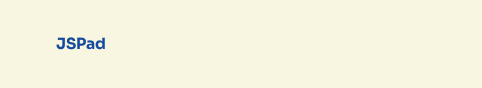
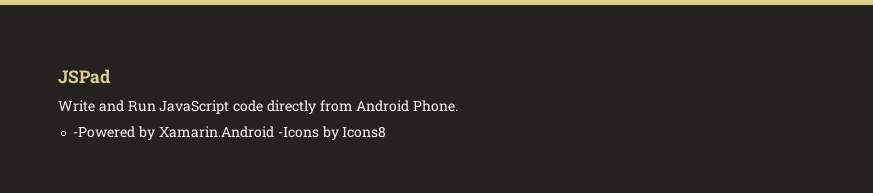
(106, 43) none -> [58,100,459,114] [73,126,387,140] // Write and Run JavaScript code directly from Android Phone. // -Powered by Xamarin.Android -Icons by Icons8

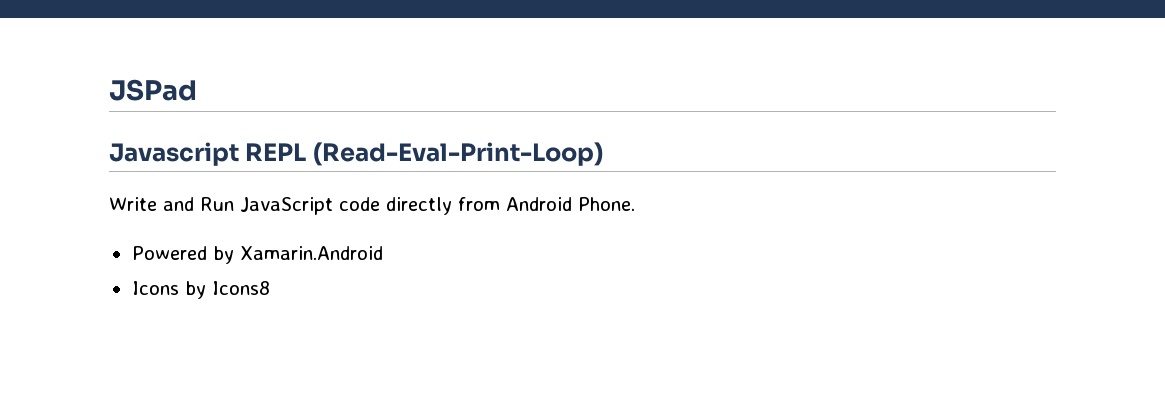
(111, 76) none -> [109,142,603,166] // Javascript REPL (Read-Eval-Print-Loop)
[73,126,136,138] -Powered -> [131,246,207,260] Powered
[277,127,319,138] -Icons -> [131,281,179,295] // Icons

